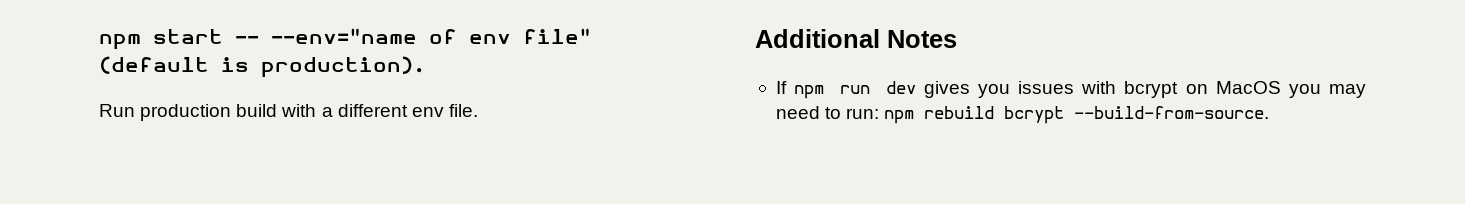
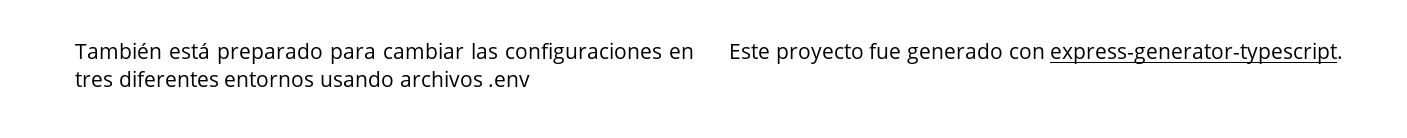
[99,28,591,50] [99,56,425,78] [99,104,478,121] [755,29,957,48] [775,81,1366,99] [775,106,1270,124] npm start -- --env="name of env file" (default is production). // Run production build with a different env file. // Additional Notes // If npm run dev gives you issues with bcrypt on MacOS you may need to run: npm rebuild bcrypt --build-from-source. -> [75,42,694,64] [75,70,531,87] [729,42,1344,64] También está preparado para cambiar las configuraciones en tres diferentes entornos usando archivos .env // Este proyecto fue generado con express-generator-typescript.

